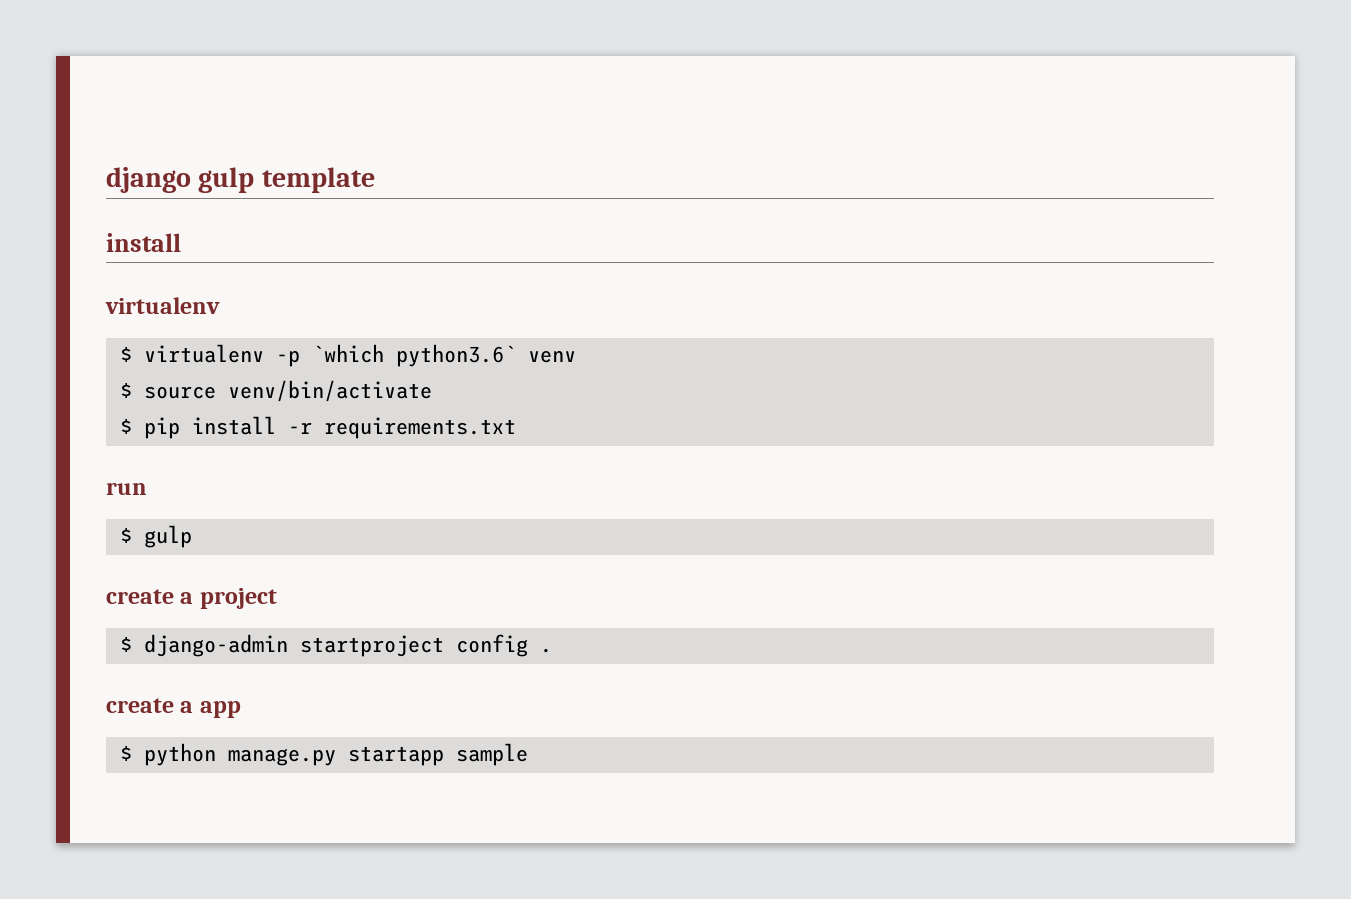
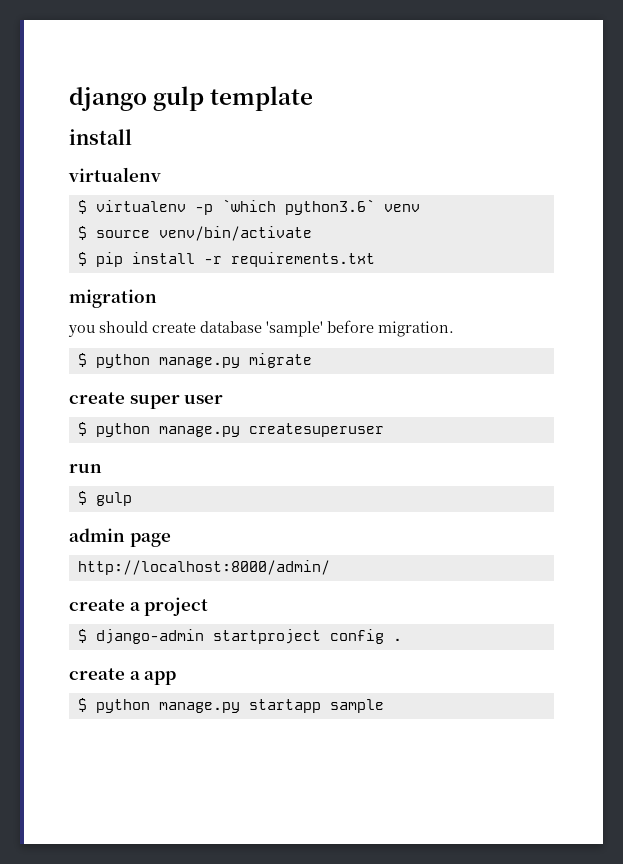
(516, 428) none -> [69,289,157,308] [68,320,454,337] [77,353,312,368] [69,392,224,409] [77,422,384,437] // migration // you should create database 'sample' before migration. // $ python manage.py migrate // create super user // $ python manage.py createsuperuser
(192, 536) none -> [69,528,171,547] [77,560,330,575] // admin page // http://localhost:8000/admin/

